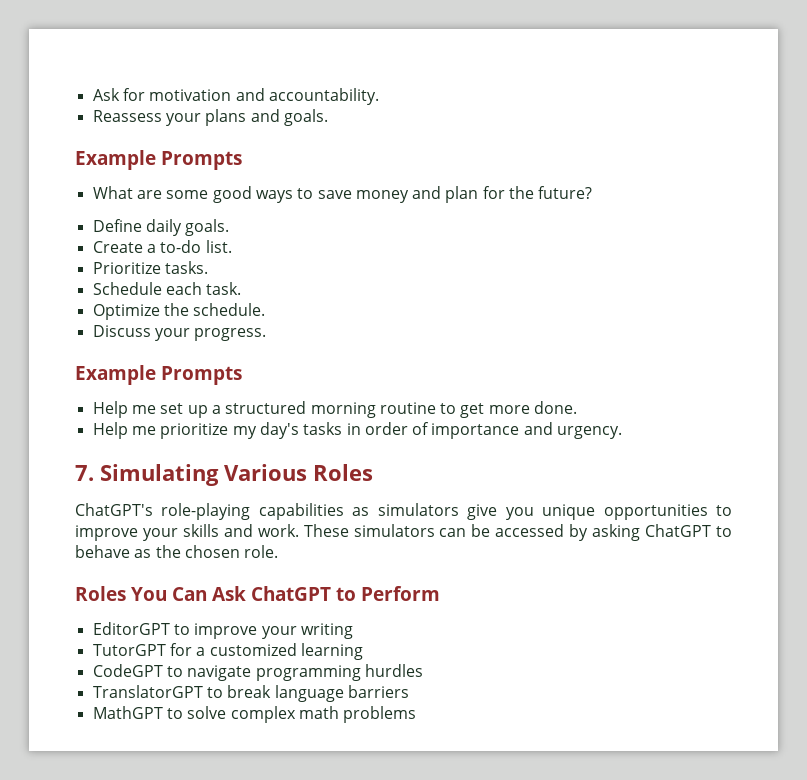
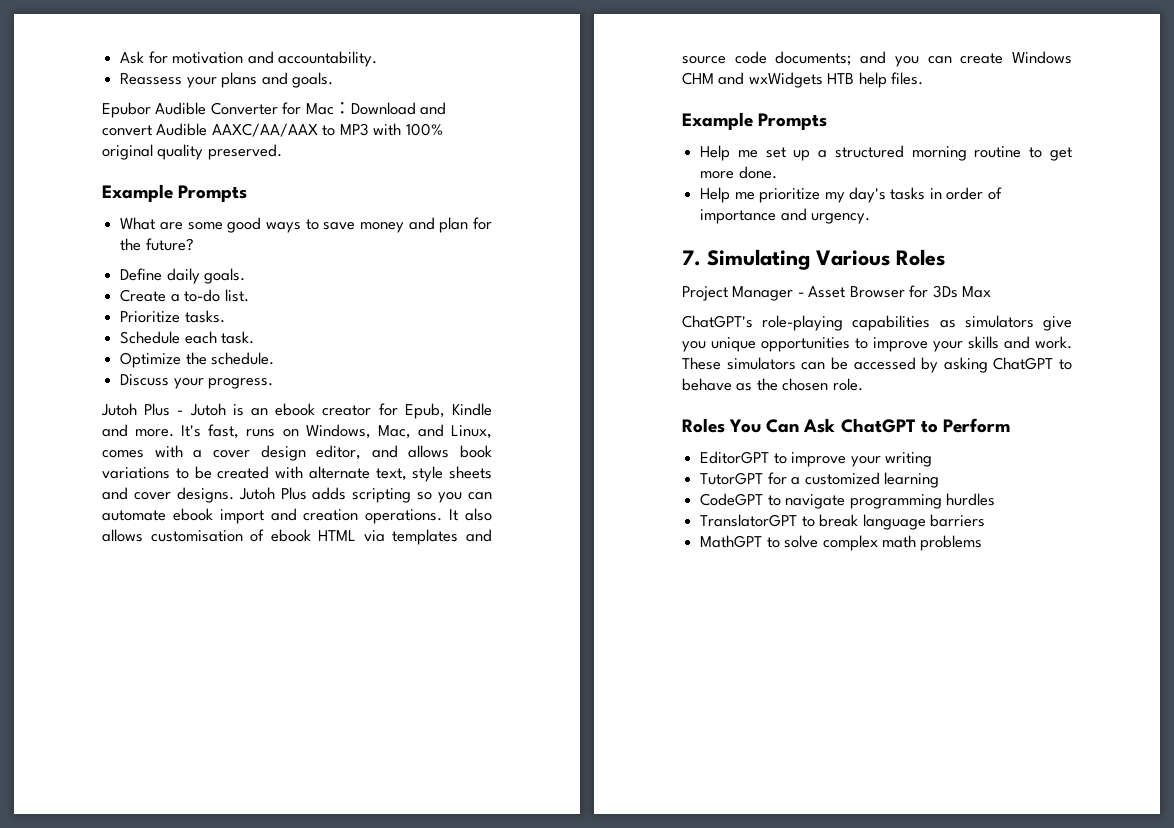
(328, 117) none -> [102,102,447,118] [102,123,443,137] [102,144,282,160] // Epubor Audible Converter for Mac：Download and convert Audible AAXC/AA/AAX to MP3 with 100% original quality preserved.
(267, 334) none -> [101,403,492,419] [102,424,492,439] [102,445,492,461] [102,466,492,482] [102,487,493,503] [102,508,492,524] [102,529,492,545] [682,51,1072,67] [682,72,924,88] // Jutoh Plus - Jutoh is an ebook creator for Epub, Kindle and more. It's fast, runs on Windows, Mac, and Linux, comes with a cover design editor, and allows book variations to be created with alternate text, style sheets and cover designs. Jutoh Plus adds scripting so you can automate ebook import and creation operations. It also allows customisation of ebook HTML via templates and source code documents; and you can create Windows CHM and wxWidgets HTB help files.
(373, 472) none -> [682,285,992,301] // Project Manager - Asset Browser for 3Ds Max

